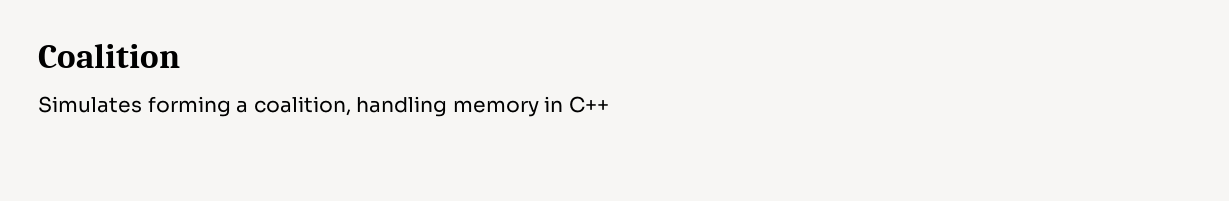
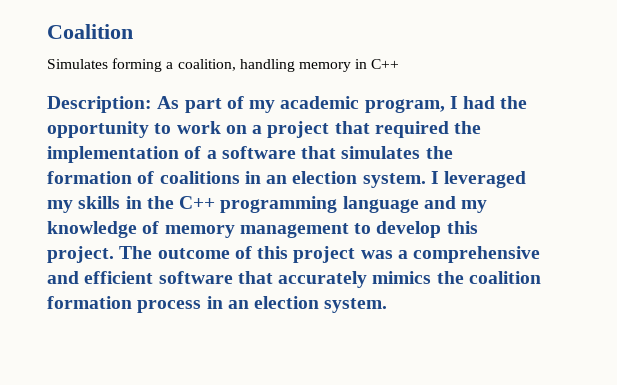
(609, 104) none -> [47,96,528,113] [47,121,482,138] [47,146,453,163] [47,171,527,188] [47,196,488,213] [47,221,478,238] [47,246,541,263] [47,271,541,288] [47,296,388,313] // Description: As part of my academic program, I had the opportunity to work on a project that required the implementation of a software that simulates the formation of coalitions in an election system. I leveraged my skills in the C++ programming language and my knowledge of memory management to develop this project. The outcome of this project was a comprehensive and efficient software that accurately mimics the coalition formation process in an election system.

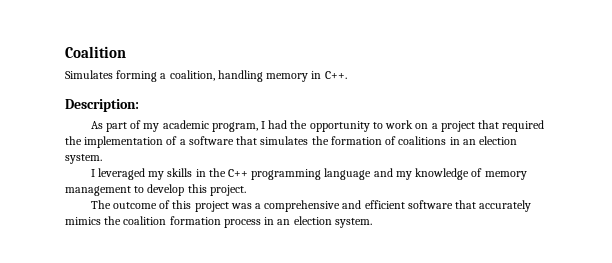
[371,59,400,69] C++ -> [324,71,347,79] C++.
(152, 104) none -> (139, 105) //
(426, 180) none -> (102, 159) //
(114, 254) none -> (246, 190) //

